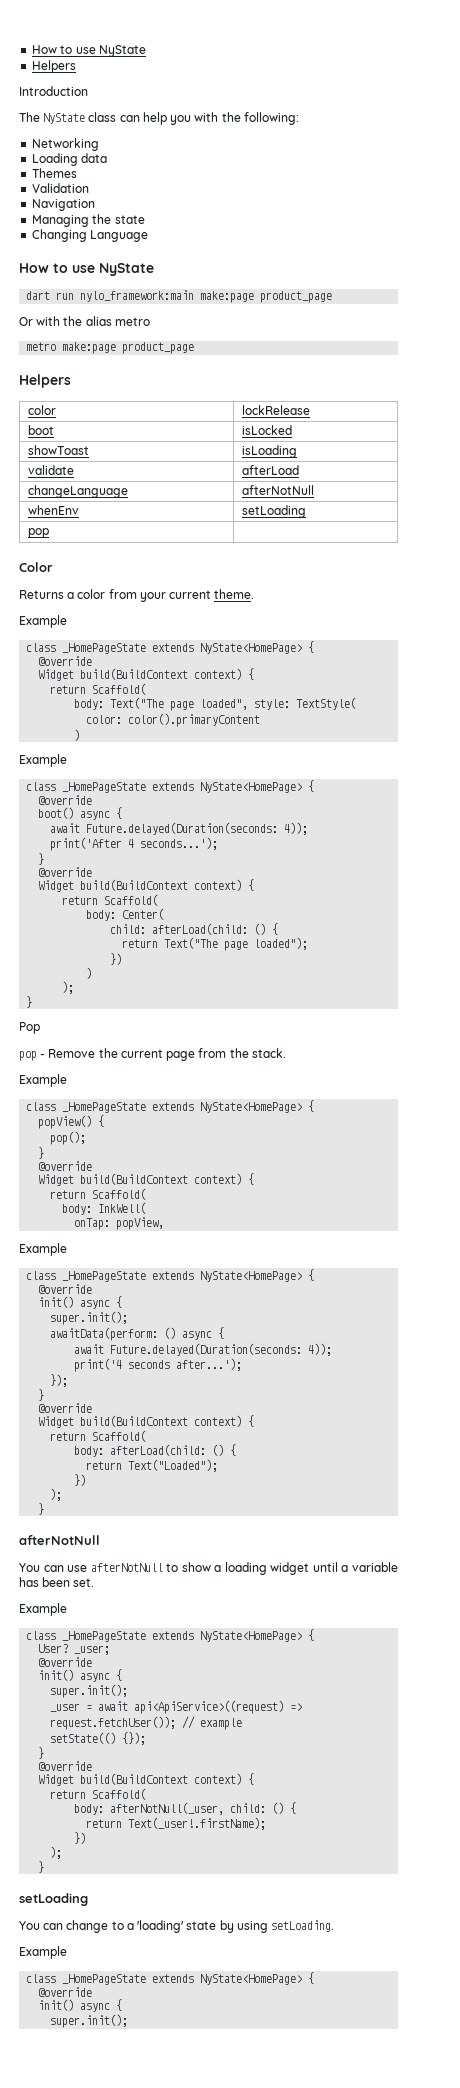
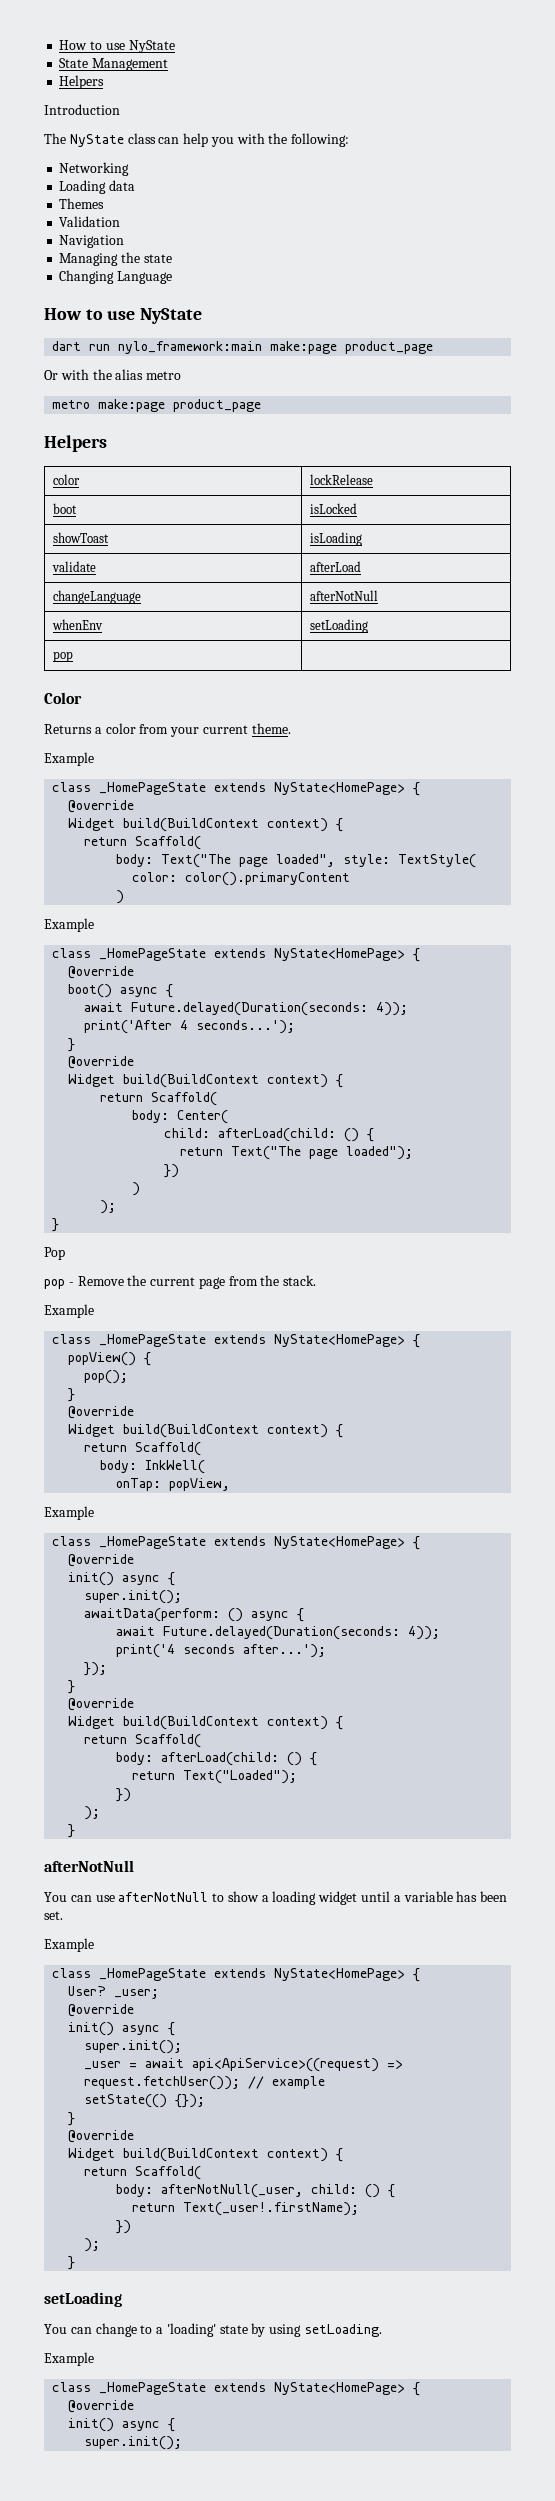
[32,45,146,57] How to use NyState -> [59,40,175,53] [59,58,169,71] How to use NyState // State Management

